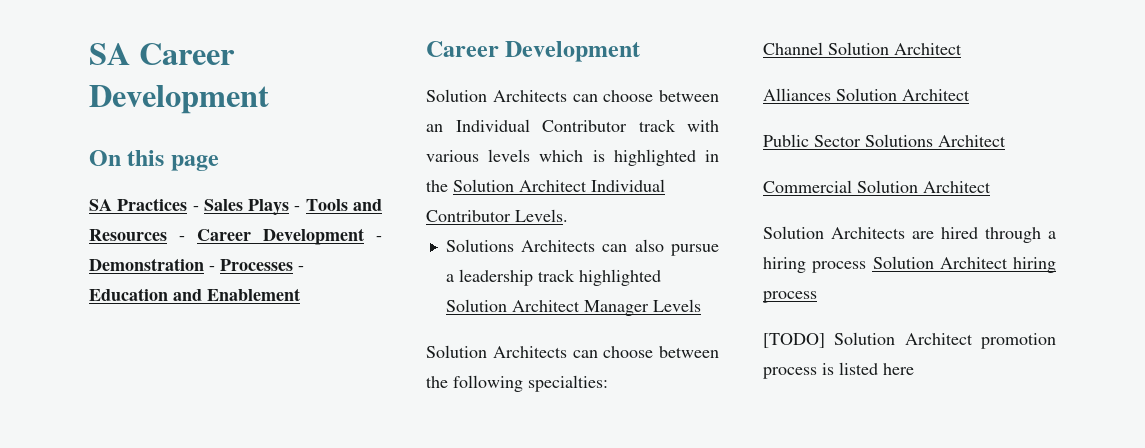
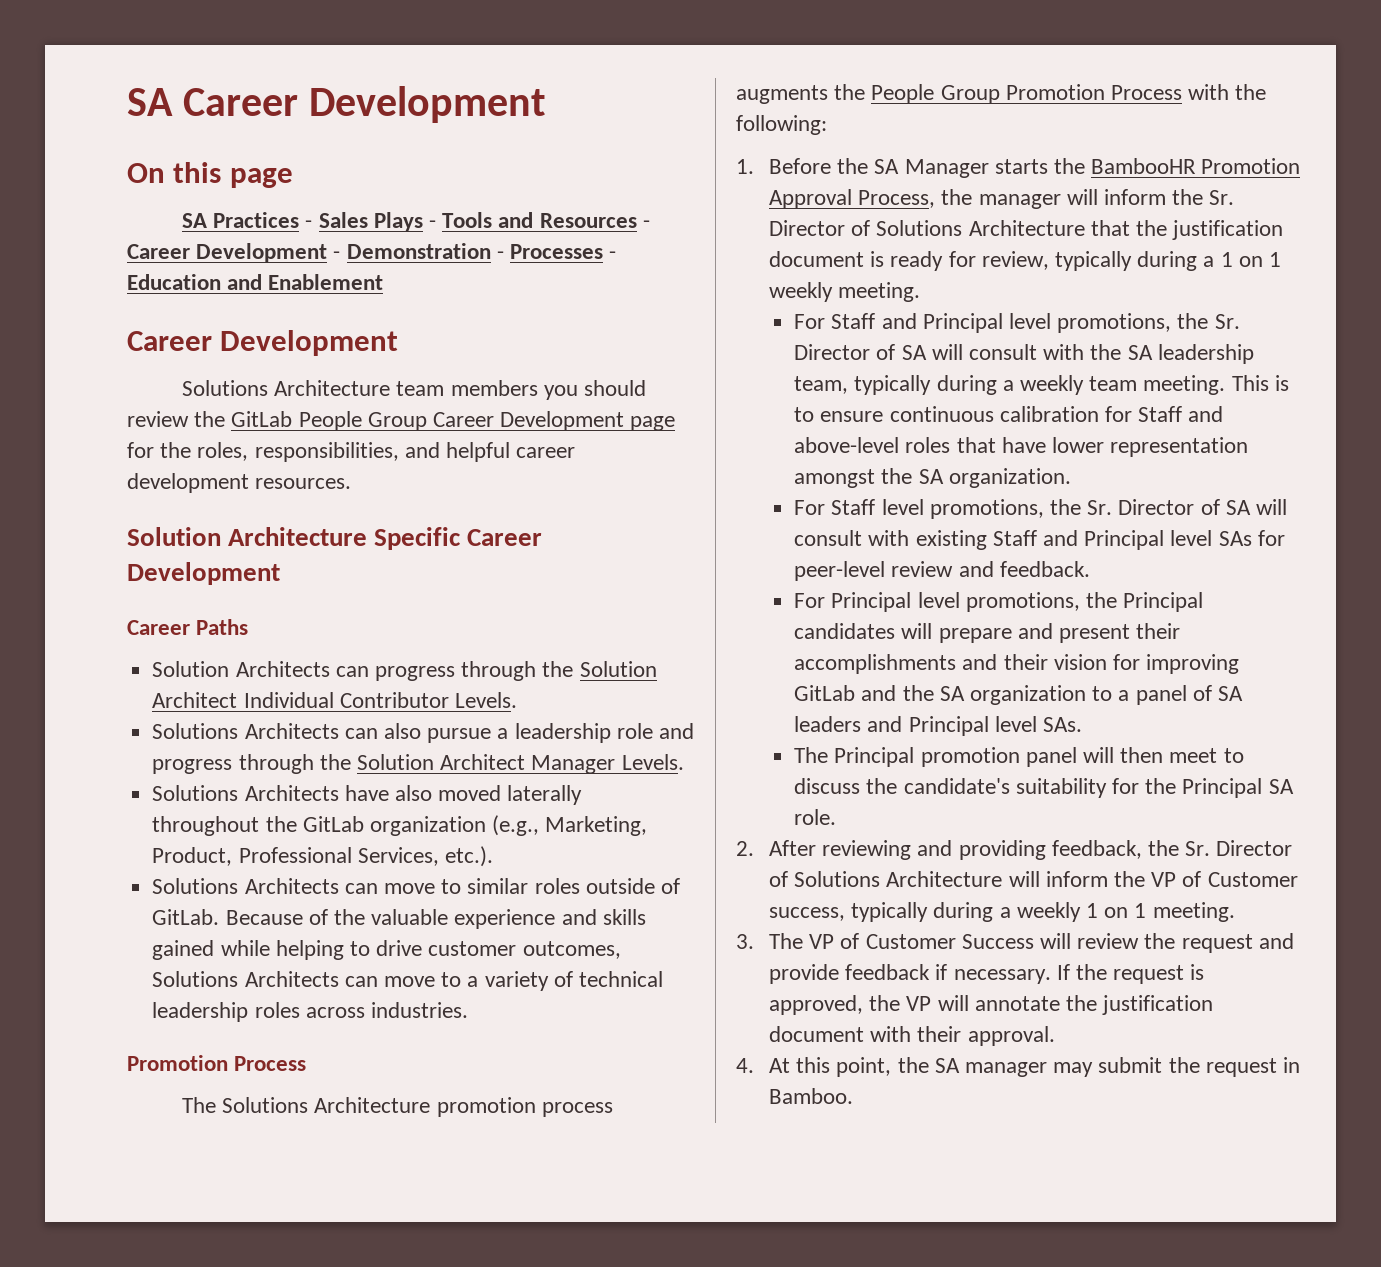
[426,89,719,102] [426,119,719,132] [426,149,719,166] Solution Architects can choose between an Individual Contributor track with various levels which is highlighted in -> [181,380,646,400] [127,411,676,431] [127,442,576,462] [127,473,352,493] [127,527,543,550] [127,562,280,585] [127,619,249,635] [152,661,537,681] Solutions Architecture team members you should review the GitLab People Group Career Development page for the roles, responsibilities, and helpful career development resources. // Solution Architecture Specific Career Development // Career Paths // Solution Architects can progress through
[537,269,661,286] [445,299,701,316] [426,345,719,358] [426,375,608,392] [763,42,962,55] [763,88,970,101] [763,134,1006,147] [763,180,991,193] [763,226,1056,243] [763,256,1056,273] [763,291,817,303] [763,332,1056,349] [763,362,914,379] track highlighted Solution Architect Manager Levels // Solution Architects can choose between the following specialties: // Channel Solution Architect // Alliances Solution Architect // Public Sector Solutions Architect // Commercial Solution Architect // Solution Architects are hired through a hiring process Solution Architect hiring process // [TODO] Solution Architect promotion process is listed here -> [616,723,694,739] [152,754,684,774] [152,785,583,805] [152,815,648,836] [152,846,493,867] [152,878,680,894] [152,909,646,929] [152,940,621,960] [152,971,663,991] [152,1002,468,1022] [127,1055,307,1071] [181,1097,613,1117] [736,84,1267,104] [736,115,827,135] [736,158,1301,178] [768,189,1235,209] [768,220,1284,240] [768,251,1282,271] [768,282,921,302] [794,313,1240,333] [794,344,1254,364] [794,375,1289,395] [794,406,1224,422] [794,437,1249,457] [794,468,1071,488] [794,499,1288,519] [794,530,1285,550] [794,561,1090,581] [794,592,1204,612] [794,623,1181,643] [794,654,1240,674] [794,685,1244,705] [794,716,1083,736] [794,747,1244,767] [794,778,1294,798] [794,809,837,825] [736,840,1293,860] [768,871,1298,887] [768,902,1235,922] [736,933,1294,953] [768,964,1205,984] [768,995,1214,1015] [768,1026,1055,1046] [736,1057,1301,1077] [768,1088,853,1104] role and progress through the Solution Architect Manager Levels. // Solutions Architects have also moved laterally throughout the GitLab organization (e.g., Marketing, Product, Professional Services, etc.). // Solutions Architects can move to similar roles outside of GitLab. Because of the valuable experience and skills gained while helping to drive customer outcomes, Solutions Architects can move to a variety of technical leadership roles across industries. // Promotion Process // The Solutions Architecture promotion process augments the People Group Promotion Process with the following: // 1. Before the SA Manager starts the BambooHR Promotion Approval Process, the manager will inform the Sr. Director of Solutions Architecture that the justification document is ready for review, typically during a 1 on 1 weekly meeting. // For Staff and Principal level promotions, the Sr. Director of SA will consult with the SA leadership team, typically during a weekly team meeting. This is to ensure continuous calibration for Staff and above-level roles that have lower representation amongst the SA organization. // For Staff level promotions, the Sr. Director of SA will consult with existing Staff and Principal level SAs for peer-level review and feedback. // For Principal level promotions, the Principal candidates will prepare and present their accomplishments and their vision for improving GitLab and the SA organization to a panel of SA leaders and Principal level SAs. // The Principal promotion panel will then meet to discuss the candidate's suitability for the Principal SA role. // 2. After reviewing and providing feedback, the Sr. Director of Solutions Architecture will inform the VP of Customer success, typically during a weekly 1 on 1 meeting. // 3. The VP of Customer Success will review the request and provide feedback if necessary. If the request is approved, the VP will annotate the justification document with their approval. // 4. At this point, the SA manager may submit the request in Bamboo.

